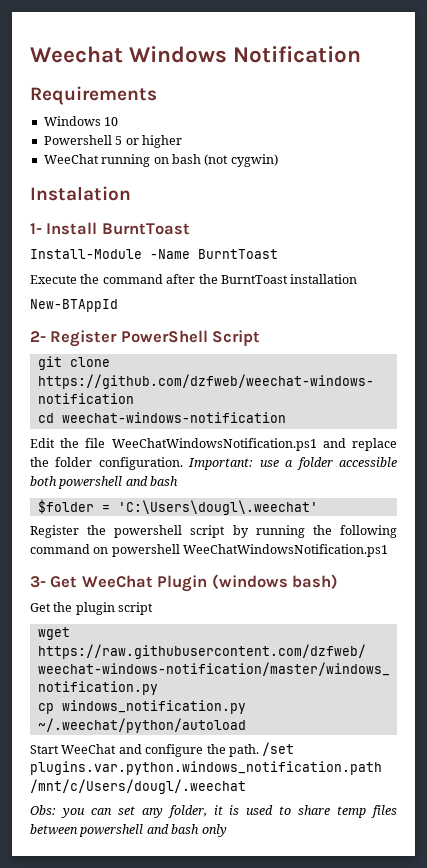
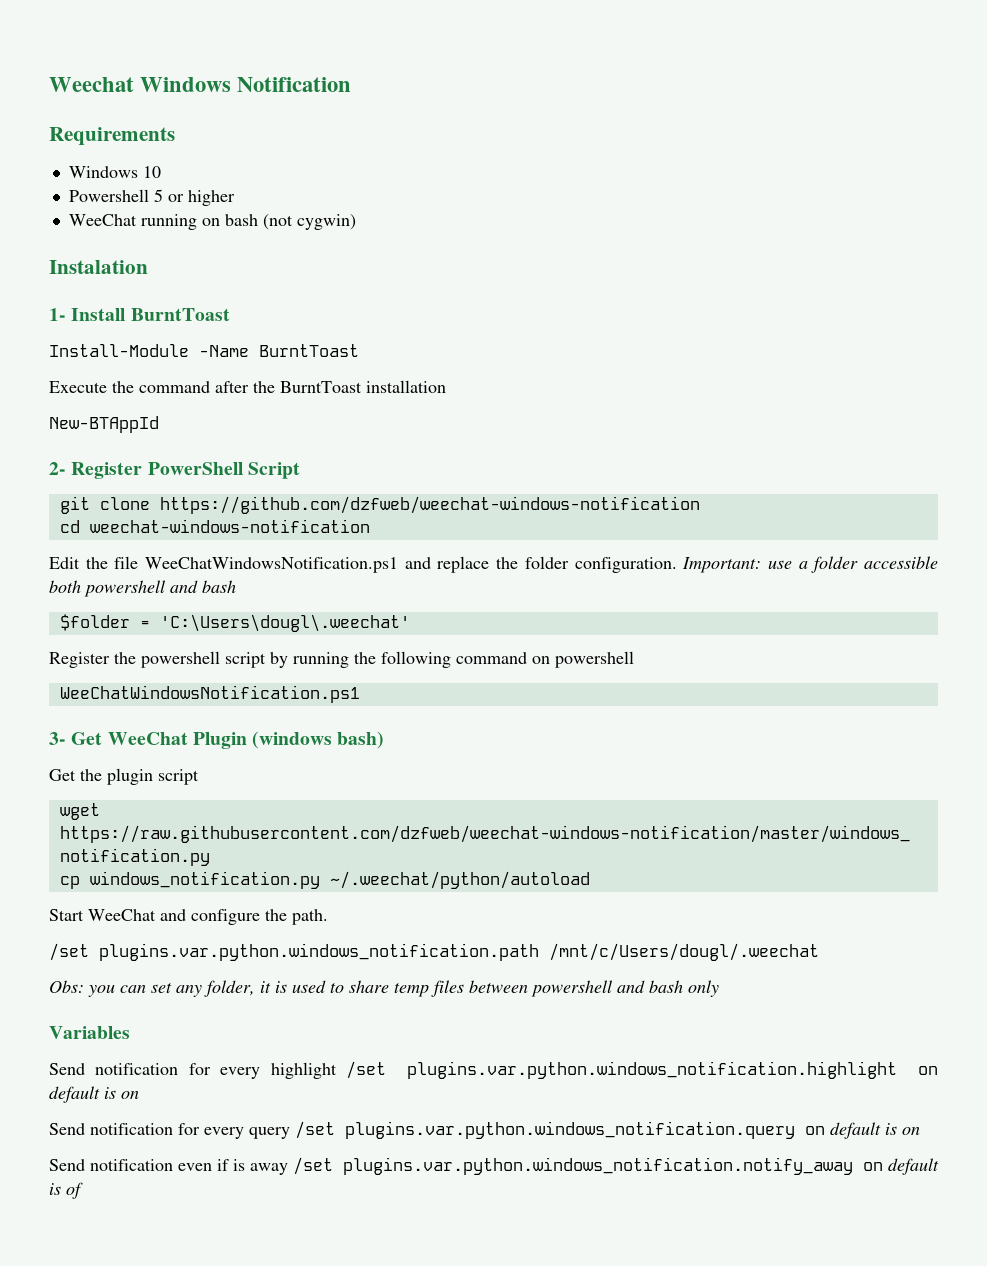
(180, 550) none -> (634, 659) //
(259, 750) none -> (328, 917) //
(227, 830) none -> [49,1026,130,1039] [49,1061,939,1079] [49,1086,139,1103] [49,1121,920,1139] [49,1157,939,1175] [49,1182,83,1199] // Variables // Send notification for every highlight /set plugins.var.python.windows_notification.highlight on default is on // Send notification for every query /set plugins.var.python.windows_notification.query on default is on // Send notification even if is away /set plugins.var.python.windows_notification.notify_away on default is of

